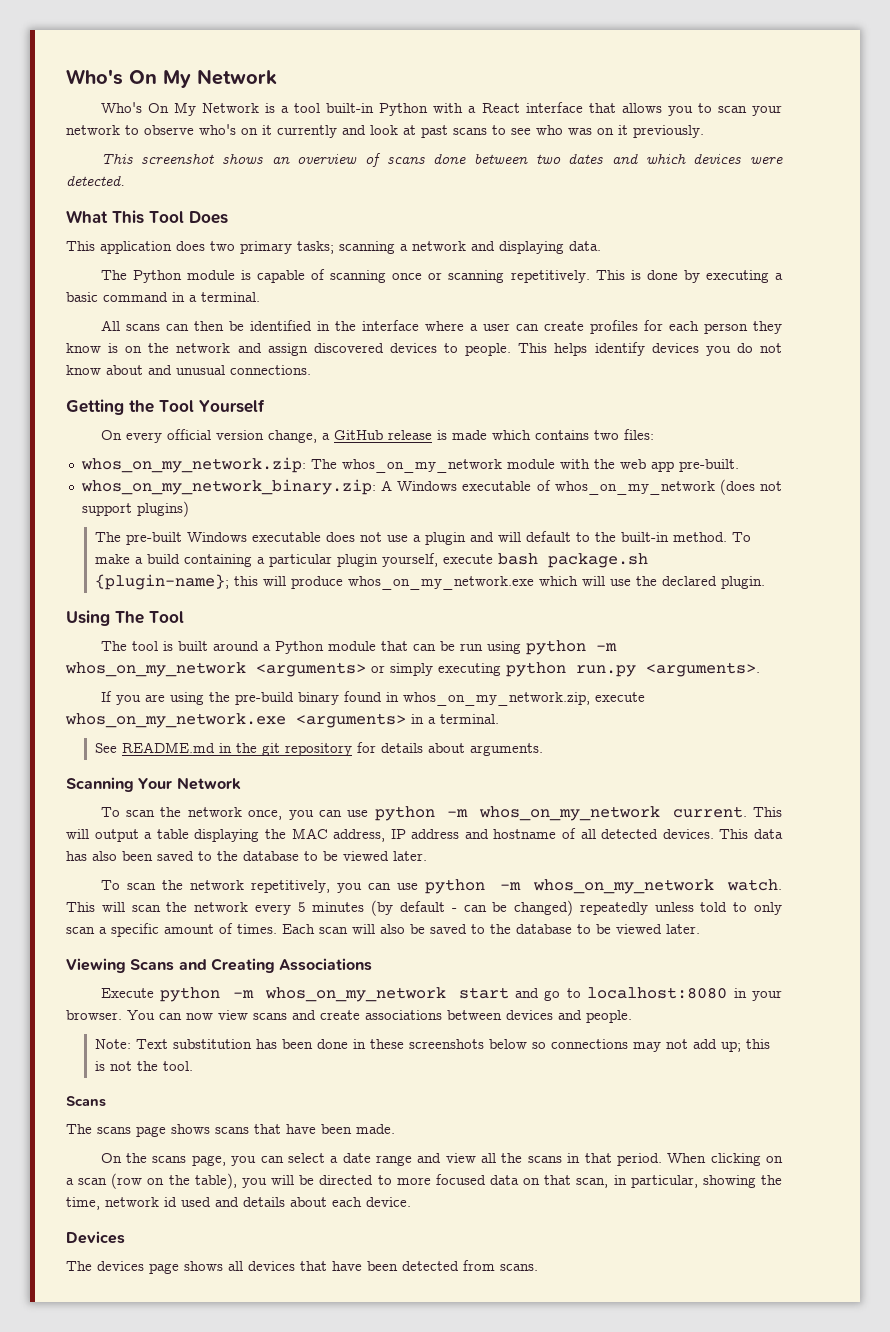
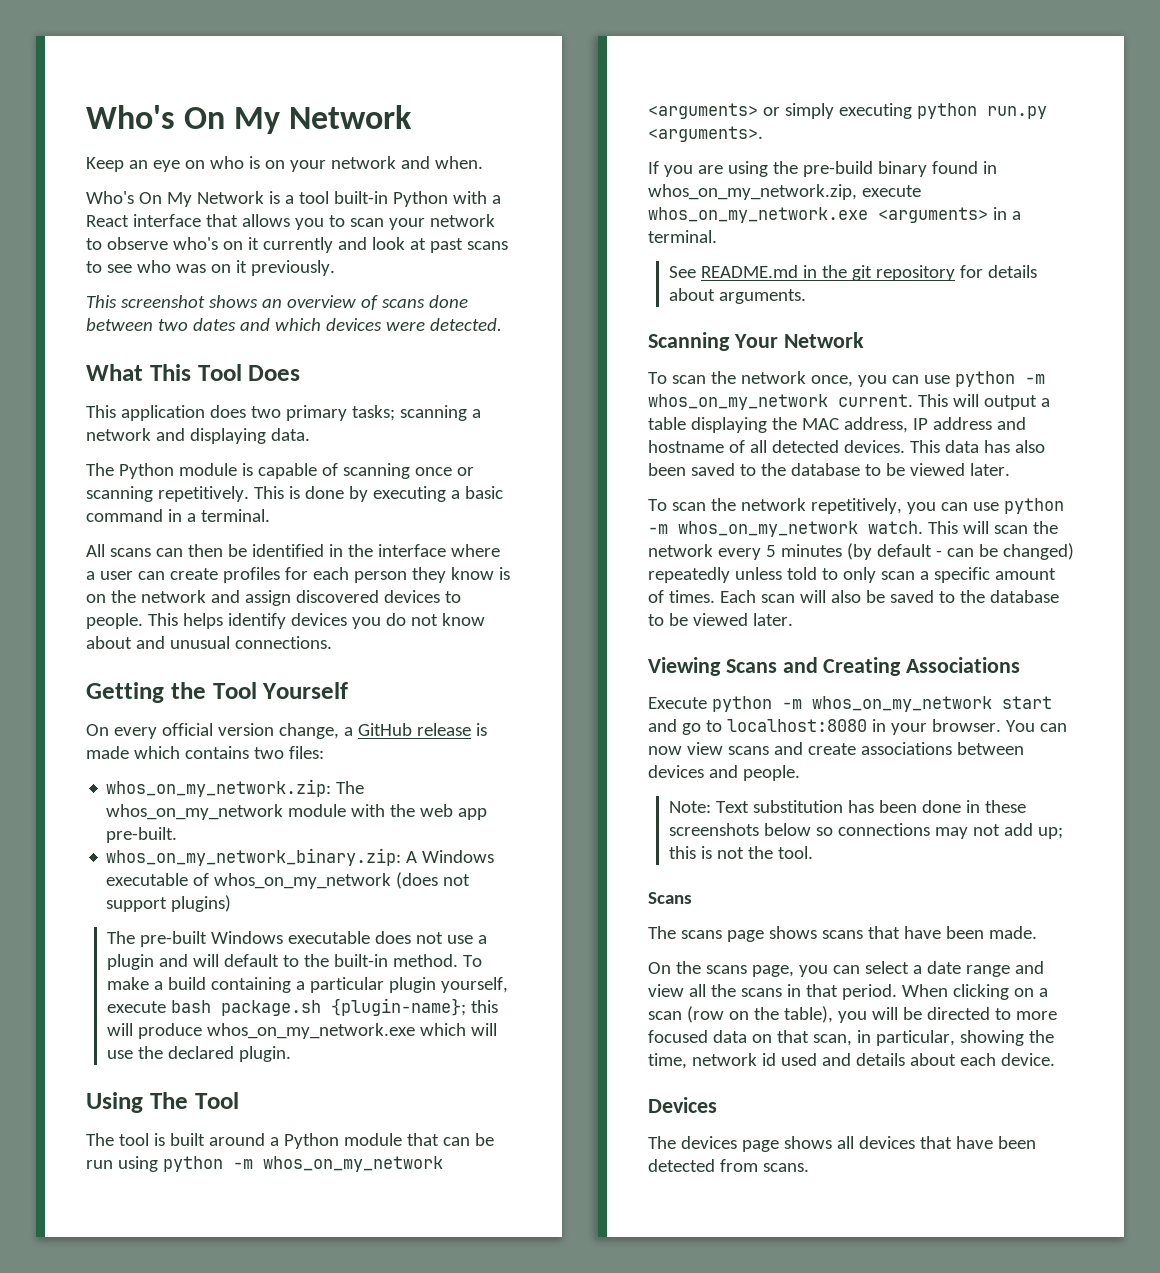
[66,69,277,88] Who's On My Network -> [86,105,413,134] [86,156,483,172] Who's On My Network // Keep an eye on who is on your network and when.

